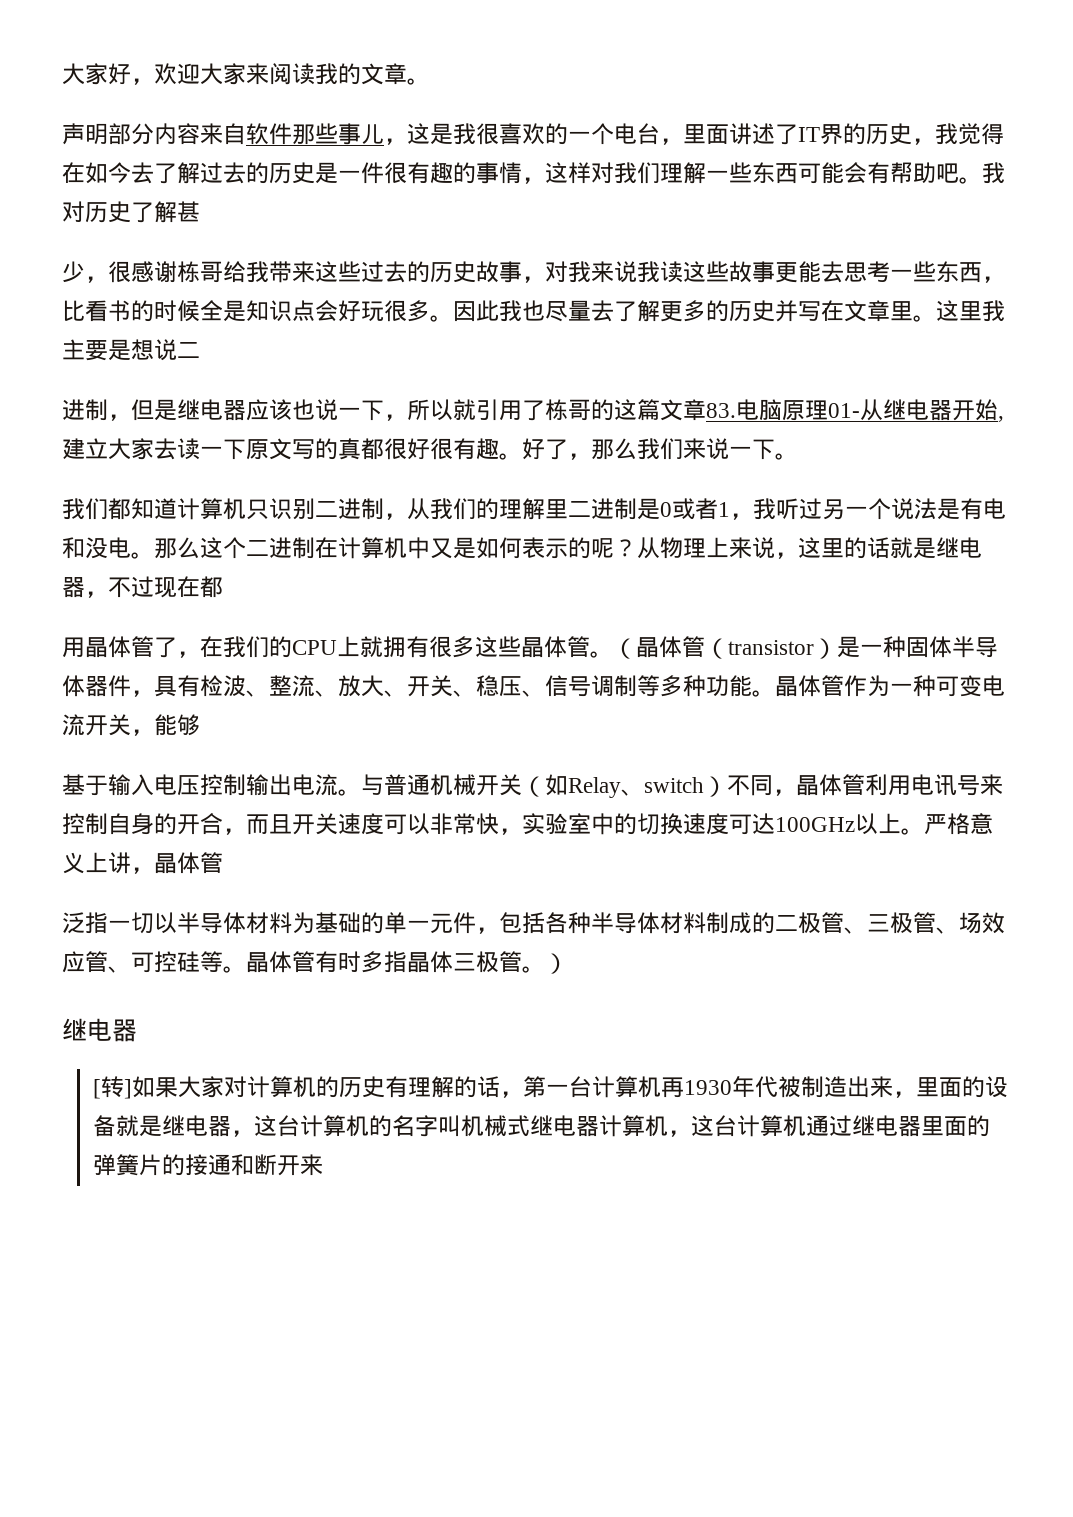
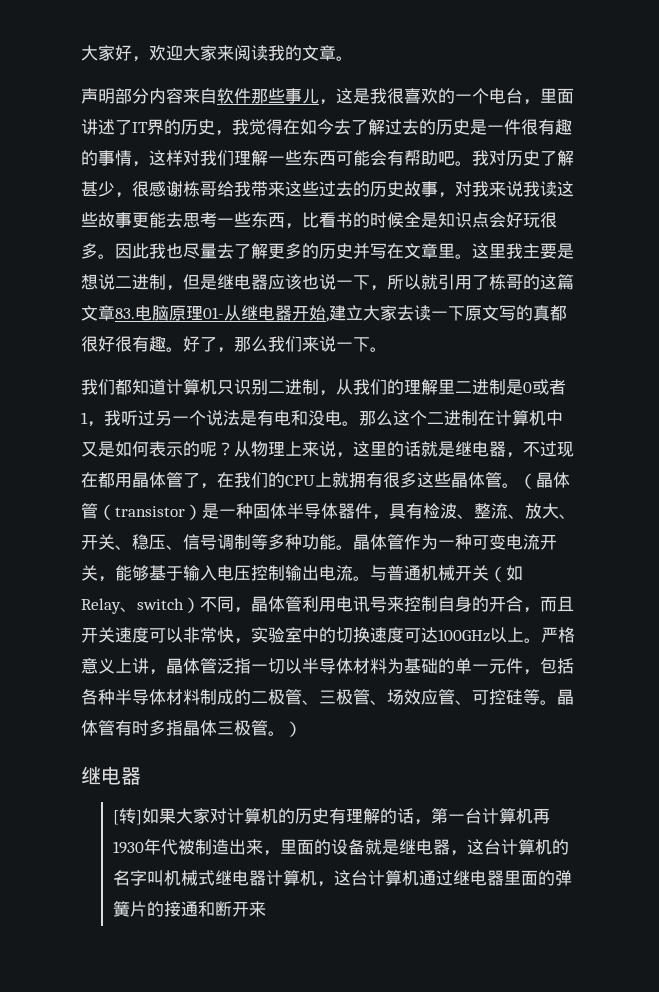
(200, 211) // -> (98, 188) none
(200, 350) // -> (132, 282) none
(223, 587) // -> (115, 480) none
(200, 725) // -> (149, 573) none
(223, 863) // -> (217, 666) none

